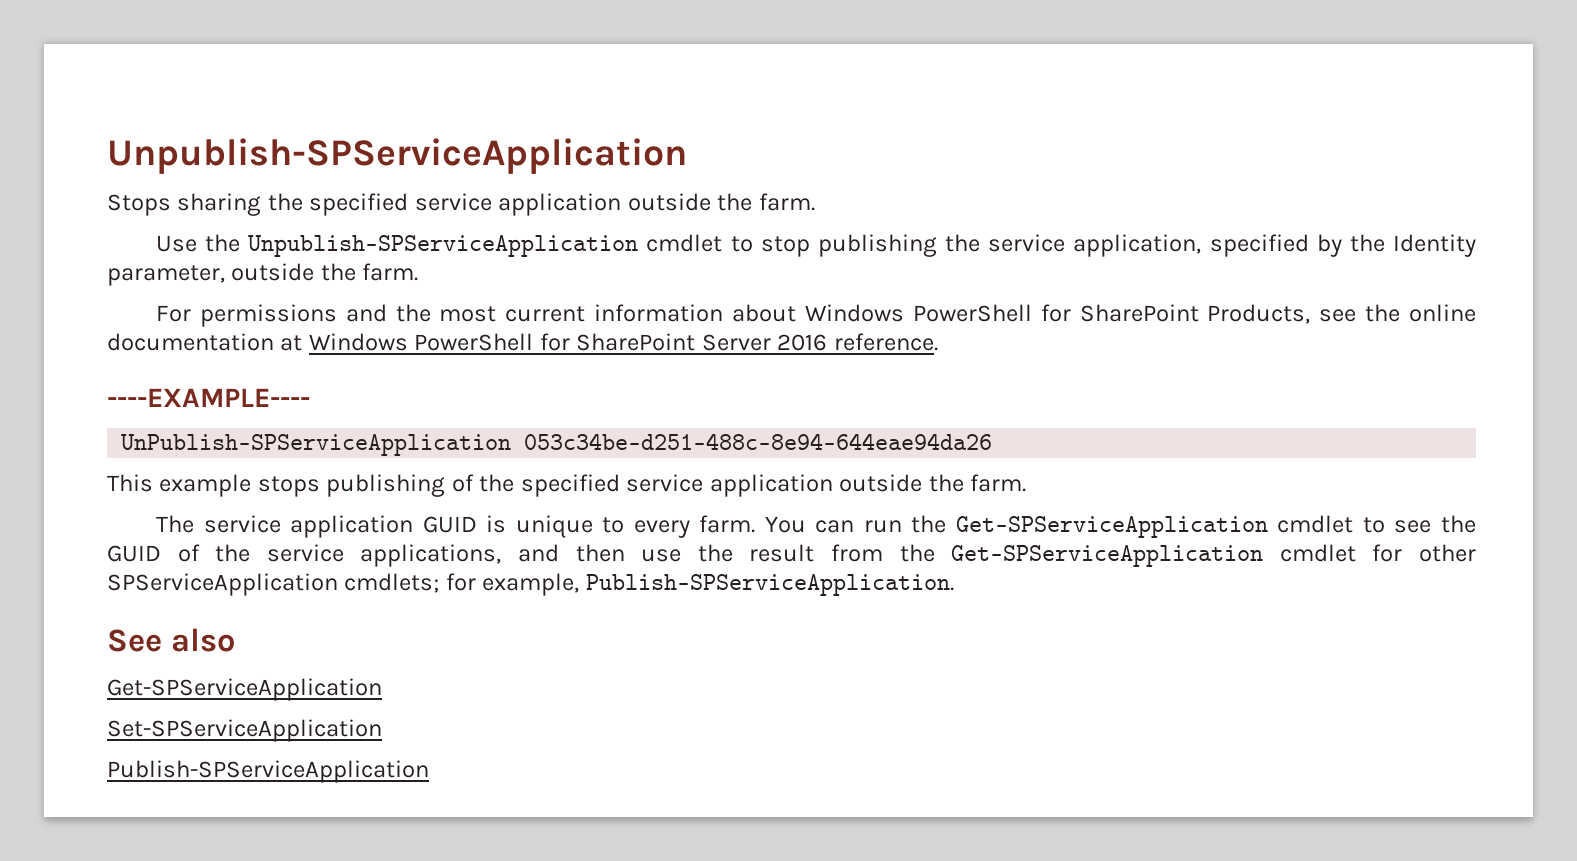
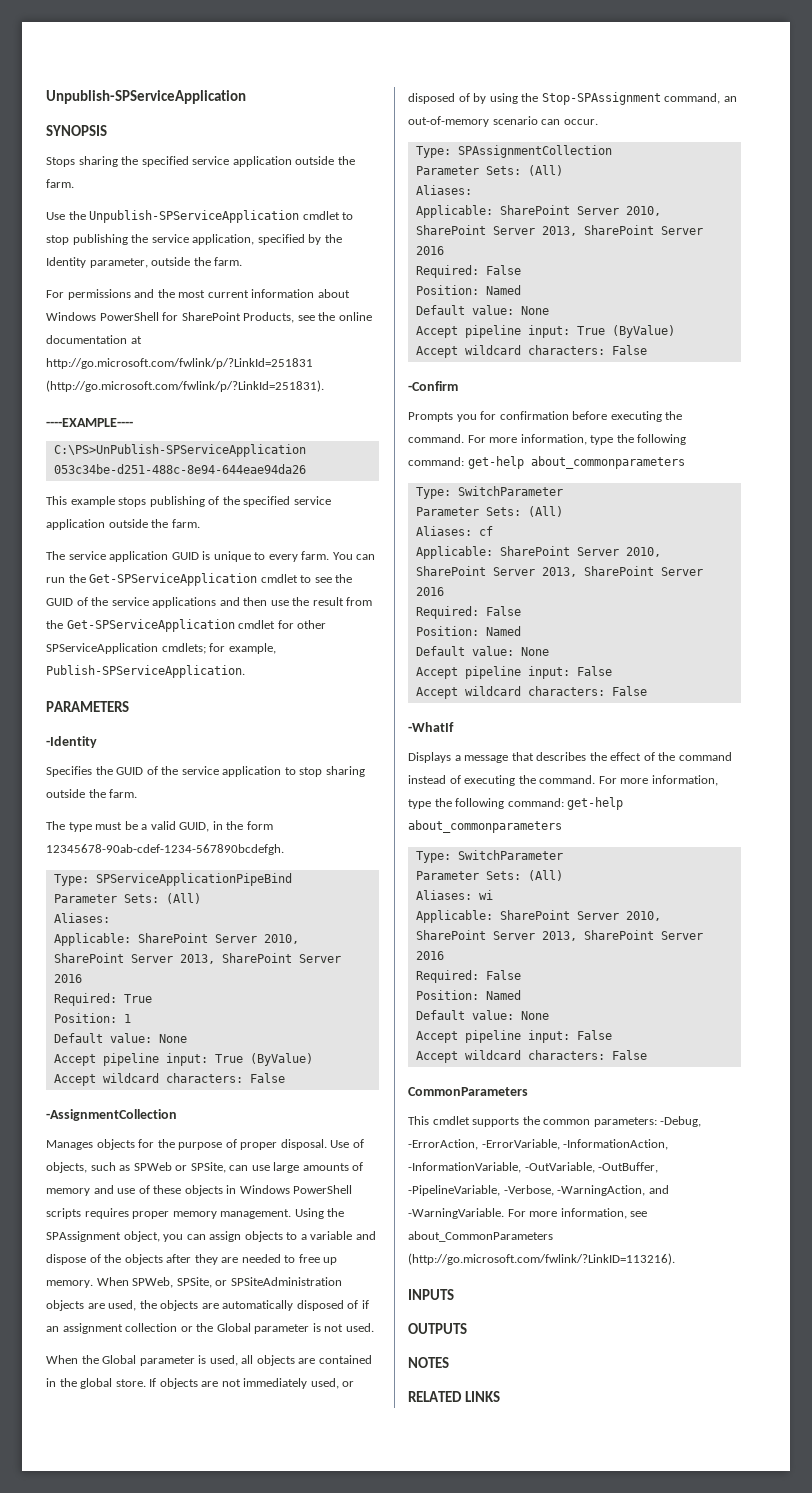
[107,138,687,174] Unpublish-SPServiceApplication -> [46,90,246,104] [46,125,107,136] Unpublish-SPServiceApplication // SYNOPSIS
[308,333,938,351] Windows PowerShell for SharePoint Server 2016 reference. -> [46,358,313,369] [46,380,324,392] http://go.microsoft.com/fwlink/p/?LinkId=251831 (http://go.microsoft.com/fwlink/p/?LinkId=251831).
[121,434,512,456] UnPublish-SPServiceApplication -> [53,444,306,457] C:\PS>UnPublish-SPServiceApplication
[360,544,502,567] applications, -> [152,597,217,608] applications
[107,628,235,652] [107,678,382,701] [107,719,382,742] [107,760,429,783] See also // Get-SPServiceApplication // Set-SPServiceApplication // Publish-SPServiceApplication -> [46,701,129,712] [46,736,97,748] [46,766,365,777] [46,789,138,798] [46,821,273,832] [46,844,284,855] [53,873,292,886] [53,893,201,904] [53,913,110,923] [53,933,299,946] [53,953,341,964] [53,974,82,983] [53,993,152,1006] [53,1013,131,1023] [53,1033,187,1043] [53,1053,313,1066] [53,1073,285,1086] [46,1109,177,1121] [46,1139,364,1150] [46,1162,364,1173] [46,1185,353,1196] [46,1208,345,1219] [46,1231,376,1242] [46,1254,338,1265] [46,1277,342,1288] [46,1300,369,1311] [46,1323,374,1334] [46,1355,372,1366] [46,1378,355,1389] [408,92,737,105] [408,116,598,127] [415,145,612,158] [415,165,563,176] [415,185,472,195] [415,205,661,218] [415,225,703,236] [415,246,444,255] [415,265,521,278] [415,285,521,295] [415,305,549,315] [415,325,675,338] [415,345,647,358] [408,381,458,391] [408,411,683,422] [408,434,687,445] [408,456,685,469] [415,486,563,499] [415,506,563,517] [415,526,493,536] [415,546,661,559] [415,566,703,577] [415,587,444,596] [415,606,521,619] [415,626,521,636] [415,646,549,656] [415,666,612,679] [415,686,647,699] [408,722,454,732] [408,752,732,763] [408,775,718,786] [408,797,624,810] [408,820,562,833] [415,850,563,863] [415,870,563,881] [415,890,493,900] [415,910,661,923] [415,930,703,941] [415,951,444,960] [415,970,521,983] [415,990,521,1000] [415,1010,549,1020] [415,1030,612,1043] [415,1050,647,1063] [408,1087,528,1096] [408,1116,702,1127] [408,1139,669,1150] [408,1162,659,1173] [408,1185,669,1196] [408,1208,648,1219] [408,1231,553,1242] [408,1253,675,1265] [408,1289,454,1300] [408,1323,467,1334] [408,1357,449,1368] [408,1391,500,1402] PARAMETERS // -Identity // Specifies the GUID of the service application to stop sharing outside the farm. // The type must be a valid GUID, in the form 12345678-90ab-cdef-1234-567890bcdefgh. // Type: SPServiceApplicationPipeBind // Parameter Sets: (All) // Aliases: // Applicable: SharePoint Server 2010, SharePoint Server 2013, SharePoint Server 2016 // Required: True // Position: 1 // Default value: None // Accept pipeline input: True (ByValue) // Accept wildcard characters: False // -AssignmentCollection // Manages objects for the purpose of proper disposal. Use of objects, such as SPWeb or SPSite, can use large amounts of memory and use of these objects in Windows PowerShell scripts requires proper memory management. Using the SPAssignment object, you can assign objects to a variable and dispose of the objects after they are needed to free up memory. When SPWeb, SPSite, or SPSiteAdministration objects are used, the objects are automatically disposed of if an assignment collection or the Global parameter is not used. // When the Global parameter is used, all objects are contained in the global store. If objects are not immediately used, or disposed of by using the Stop-SPAssignment command, an out-of-memory scenario can occur. // Type: SPAssignmentCollection // Parameter Sets: (All) // Aliases: // Applicable: SharePoint Server 2010, SharePoint Server 2013, SharePoint Server 2016 // Required: False // Position: Named // Default value: None // Accept pipeline input: True (ByValue) // Accept wildcard characters: False // -Confirm // Prompts you for confirmation before executing the command. For more information, type the following command: get-help about_commonparameters // Type: SwitchParameter // Parameter Sets: (All) // Aliases: cf // Applicable: SharePoint Server 2010, SharePoint Server 2013, SharePoint Server 2016 // Required: False // Position: Named // Default value: None // Accept pipeline input: False // Accept wildcard characters: False // -WhatIf // Displays a message that describes the effect of the command instead of executing the command. For more information, type the following command: get-help about_commonparameters // Type: SwitchParameter // Parameter Sets: (All) // Aliases: wi // Applicable: SharePoint Server 2010, SharePoint Server 2013, SharePoint Server 2016 // Required: False // Position: Named // Default value: None // Accept pipeline input: False // Accept wildcard characters: False // CommonParameters // This cmdlet supports the common parameters: -Debug, -ErrorAction, -ErrorVariable, -InformationAction, -InformationVariable, -OutVariable, -OutBuffer, -PipelineVariable, -Verbose, -WarningAction, and -WarningVariable. For more information, see about_CommonParameters (http://go.microsoft.com/fwlink/?LinkID=113216). // INPUTS // OUTPUTS // NOTES // RELATED LINKS

